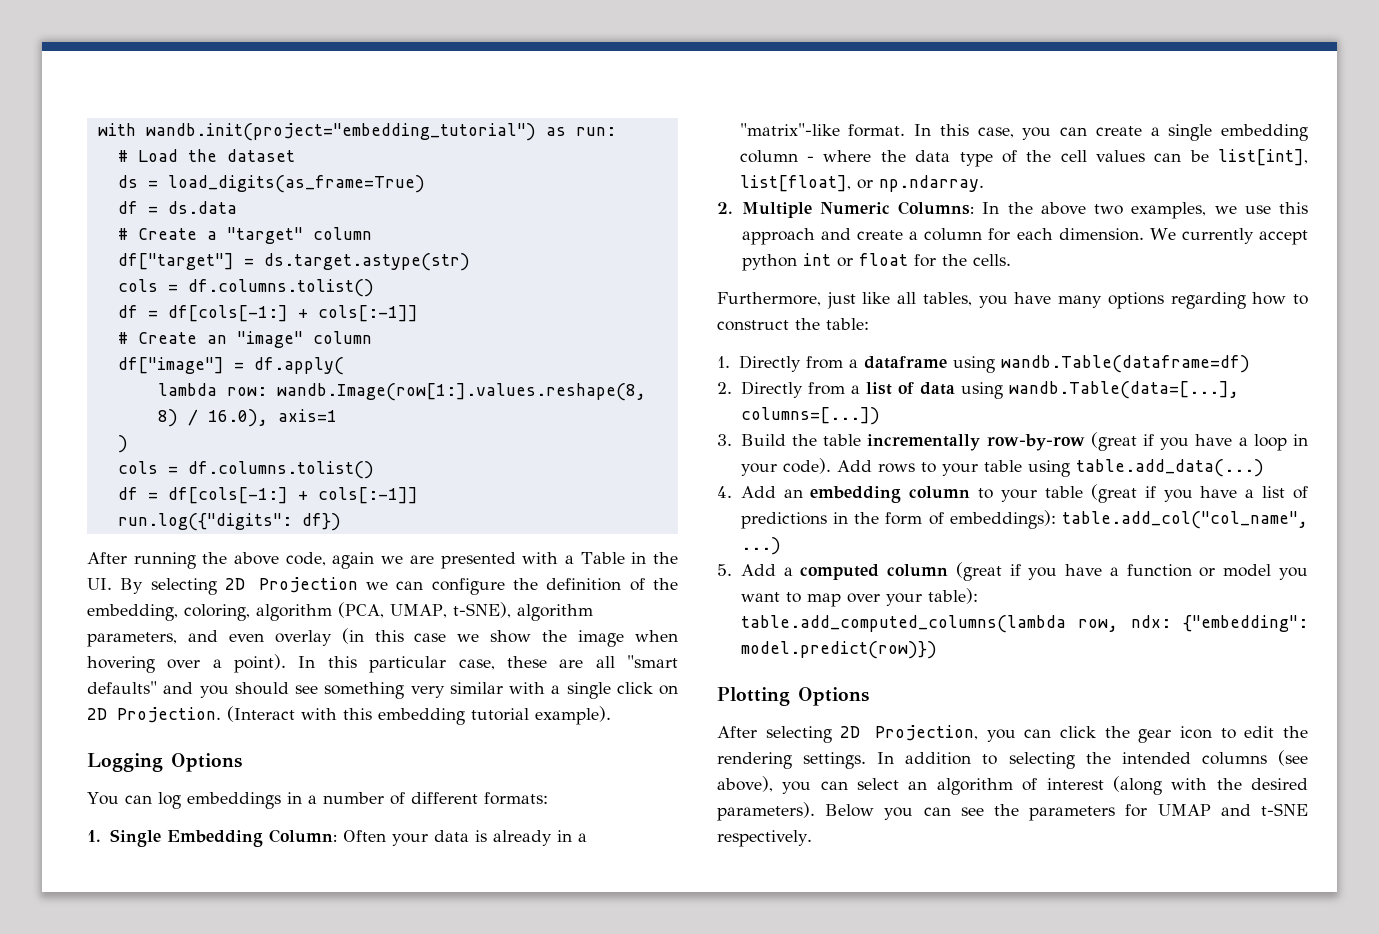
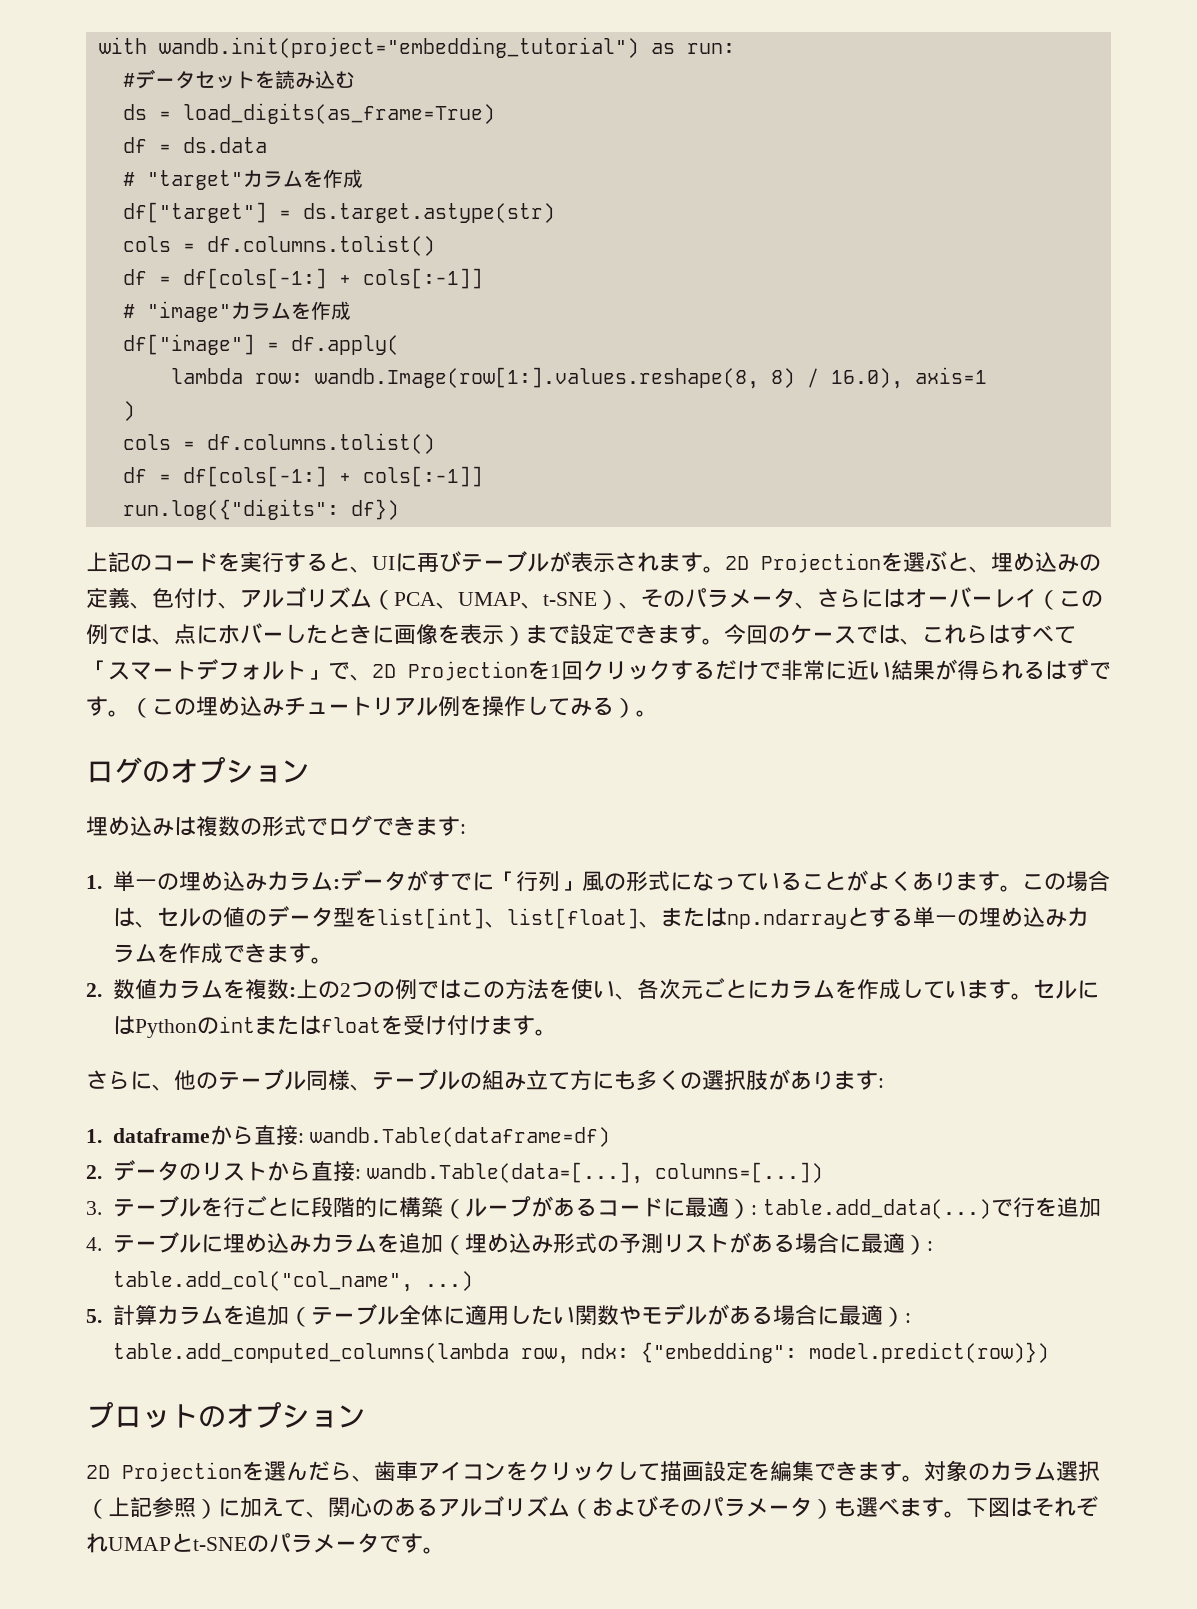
[137,149,295,162] Load the dataset -> [134,69,355,89] データセットを読み込む
[137,227,372,244] Create a "target" column -> [146,169,363,190] "target"カラムを作成
[137,331,372,348] Create an "image" column -> [146,301,351,322] "image"カラムを作成
[87,552,679,569] [87,577,678,595] [87,602,593,621] [87,628,679,647] [87,654,679,673] [87,681,678,699] [87,706,611,725] [87,753,242,772] [87,792,548,809] [87,829,587,847] [739,123,1308,141] [739,149,1308,167] [739,175,984,192] [717,201,1309,219] [741,228,1308,245] [741,253,1011,271] [717,292,1308,309] [717,318,869,331] [717,355,1250,373] [717,381,1239,399] [740,407,880,425] [717,432,1308,451] [740,458,1070,477] After running the above code, again we are presented with a Table in the UI. By selecting 2D Projection we can configure the definition of the embedding, coloring, algorithm (PCA, UMAP, t-SNE), algorithm parameters, and even overlay (in this case we show the image when hovering over a point). In this particular case, these are all "smart defaults" and you should see something very similar with a single click on 2D Projection. (Interact with this embedding tutorial example). // Logging Options // You can log embeddings in a number of different formats: // 1. Single Embedding Column: Often your data is already in a "matrix"-like format. In this case, you can create a single embedding column - where the data type of the cell values can be list[int], list[float], or np.ndarray. // 2. Multiple Numeric Columns: In the above two examples, we use this approach and create a column for each dimension. We currently accept python int or float for the cells. // Furthermore, just like all tables, you have many options regarding how to construct the table: // 1. Directly from a dataframe using wandb.Table(dataframe=df) // 2. Directly from a list of data using wandb.Table(data=[...], columns=[...]) // 3. Build the table incrementally row-by-row (great if you have a loop in your code). Add rows to your table using -> [86,551,1101,573] [86,587,1103,610] [86,623,1076,646] [86,659,1111,681] [86,696,658,718] [86,757,310,784] [86,815,466,837] [86,870,1111,892] [113,906,1090,929] [113,943,334,964] [86,978,1100,1000] [113,1015,558,1038] [86,1069,884,1091] [86,1125,611,1147] [86,1160,824,1184] [86,1196,758,1219] 上記のコードを実行すると、UIに再びテーブルが表示されます。2D Projectionを選ぶと、埋め込みの定義、色付け、アルゴリズム（PCA、UMAP、t-SNE）、そのパラメータ、さらにはオーバーレイ（この例では、点にホバーしたときに画像を表示）まで設定できます。今回のケースでは、これらはすべて「スマートデフォルト」で、2D Projectionを1回クリックするだけで非常に近い結果が得られるはずです。（この埋め込みチュートリアル例を操作してみる）。 // ログのオプション // 埋め込みは複数の形式でログできます: // 1.単一の埋め込みカラム:データがすでに「行列」風の形式になっていることがよくあります。この場合は、セルの値のデータ型をlist[int]、list[float]、またはnp.ndarrayとする単一の埋め込みカラムを作成できます。 // 2.数値カラムを複数:上の2つの例ではこの方法を使い、各次元ごとにカラムを作成しています。セルにはPythonのintまたはfloatを受け付けます。 // さらに、他のテーブル同様、テーブルの組み立て方にも多くの選択肢があります: // 1. dataframeから直接: wandb.Table(dataframe=df) // 2.データのリストから直接: wandb.Table(data=[...], columns=[...]) // 3.テーブルを行ごとに段階的に構築（ループがあるコードに最適）:
(1264, 468) none -> [991,1197,1102,1218] で行を追加
[740,484,1309,503] [740,510,1308,529] [740,537,781,555] [717,562,1308,581] [740,588,978,607] Add an embedding column to your table (great if you have a list of predictions in the form of embeddings): table.add_col("col_name", ...) // 5. Add a computed column (great if you have a function or model you want to map over your table): -> [113,1232,934,1255] [113,1271,474,1292] [86,1304,912,1327] テーブルに埋め込みカラムを追加（埋め込み形式の予測リストがある場合に最適）: table.add_col("col_name", ...) // 5.計算カラムを追加（テーブル全体に適用したい関数やモデルがある場合に最適）:
[717,687,869,706] [717,725,1308,743] [717,750,1308,769] [717,776,1308,795] [717,802,1308,821] [717,830,812,847] Plotting Options // After selecting 2D Projection, you can click the gear icon to edit the rendering settings. In addition to selecting the intended columns (see above), you can select an algorithm of interest (along with the desired parameters). Below you can see the parameters for UMAP and t-SNE respectively. -> [86,1402,366,1428] [86,1460,1100,1482] [86,1496,1098,1519] [86,1533,445,1554] プロットのオプション // 2D Projectionを選んだら、歯車アイコンをクリックして描画設定を編集できます。対象のカラム選択（上記参照）に加えて、関心のあるアルゴリズム（およびそのパラメータ）も選べます。下図はそれぞれUMAPとt-SNEのパラメータです。

